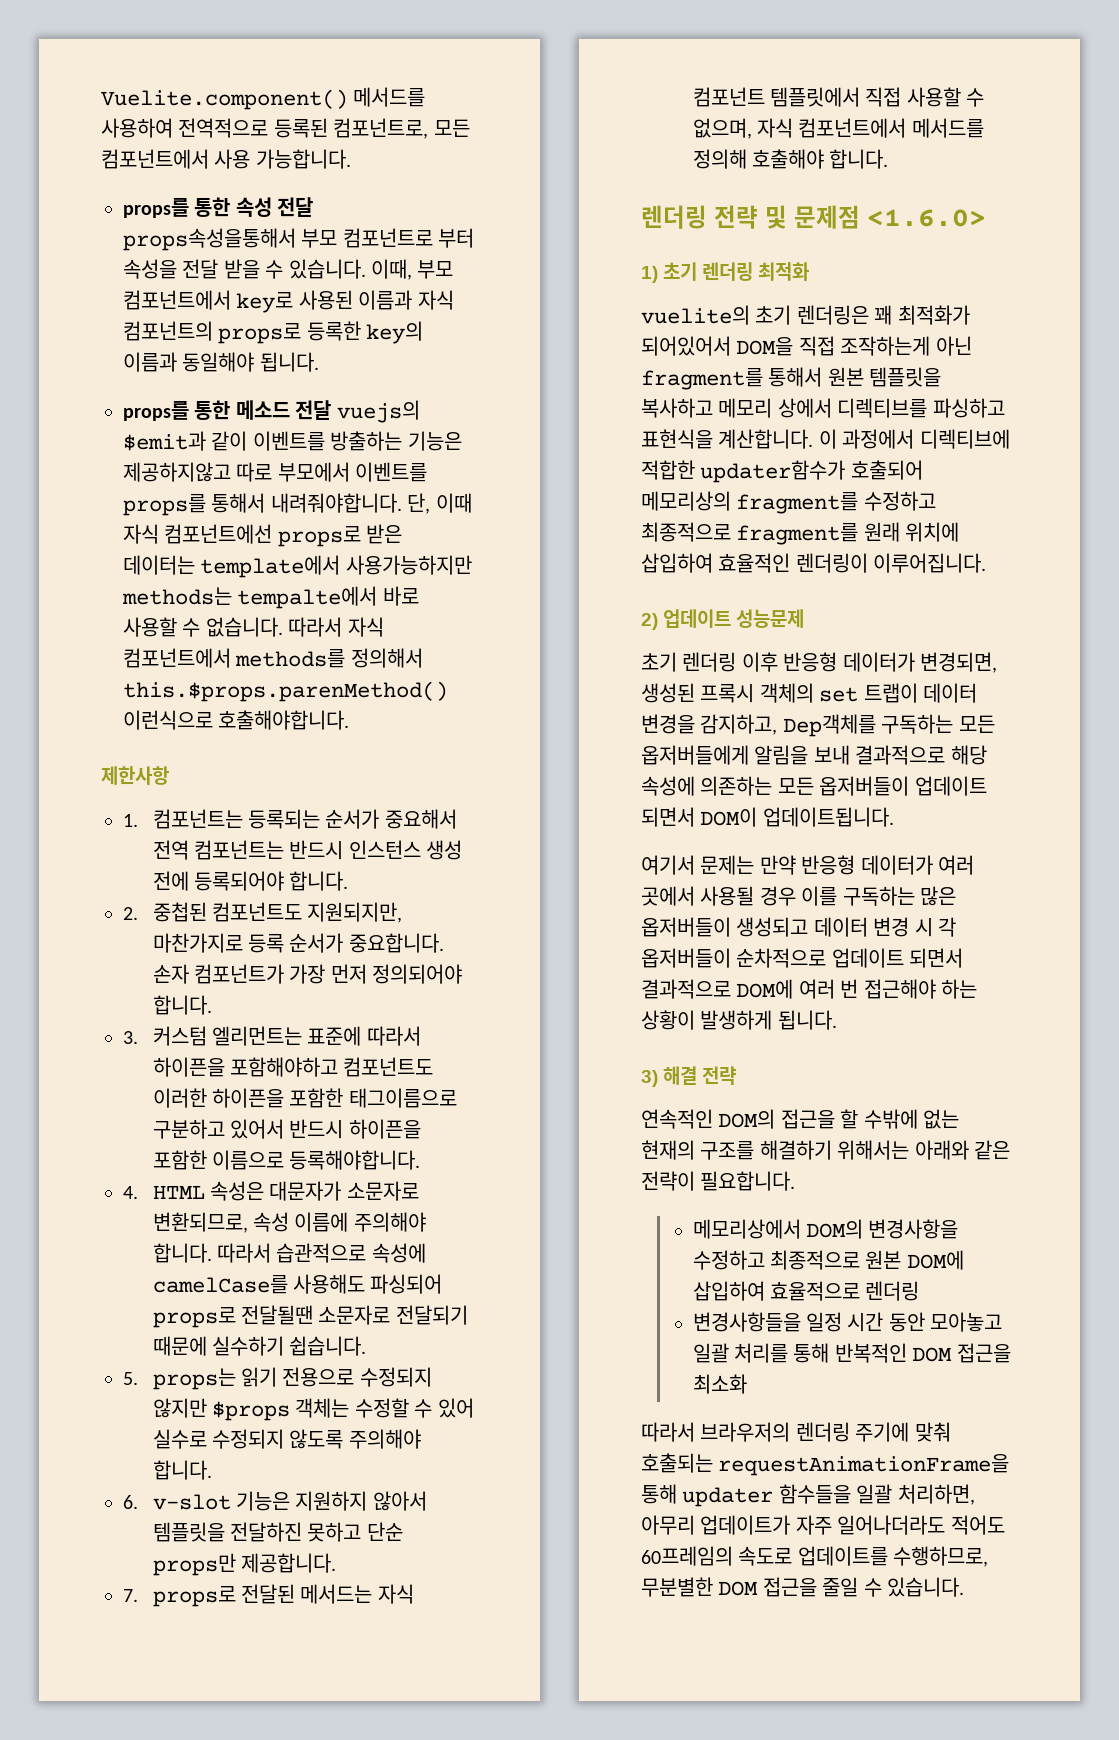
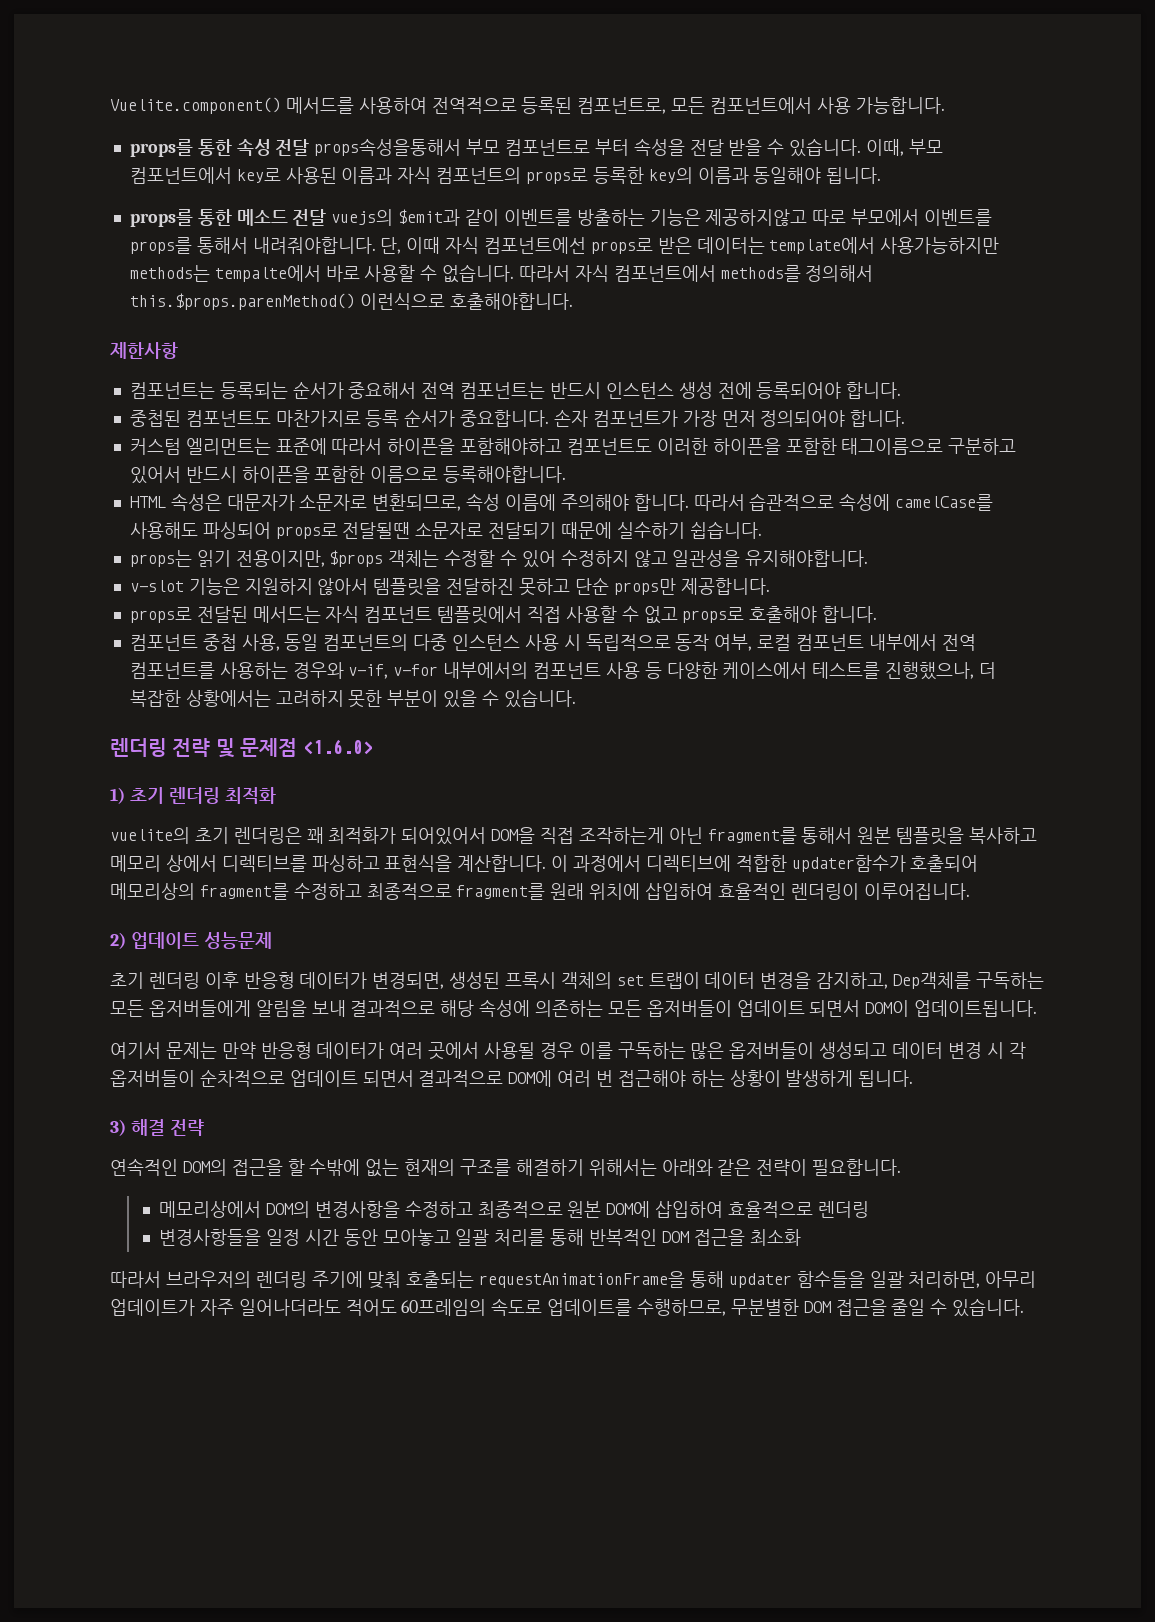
[123,814,138,827] 1. -> (178, 350) none
[123,907,138,920] 2. -> (902, 390) none
[307,902,403,923] 지원되지만, -> (271, 418) none
[123,1031,138,1044] 3. -> (906, 418) none
[123,1186,138,1199] 4. -> (567, 474) none
[123,1372,138,1385] 5. -> (762, 530) none
[282,1367,432,1387] [152,1398,207,1418] 전용으로 수정되지 않지만 -> [235,550,325,567] 전용이지만,
[152,1429,421,1449] [152,1460,212,1480] [123,1495,138,1509] 실수로 수정되지 않도록 주의해야 합니다. // 6. -> [560,550,869,567] 수정하지 않고 일관성을 유지해야합니다. //
[123,1589,138,1602] 7. -> (770, 586) none
[692,118,984,139] [692,149,889,169] 없으며, 자식 컴포넌트에서 메서드를 정의해 호출해야 합니다. -> [643,606,878,624] [129,634,976,651] [129,662,996,680] [129,689,576,708] 없고 props로 호출해야 합니다. // 컴포넌트 중첩 사용, 동일 컴포넌트의 다중 인스턴스 사용 시 독립적으로 동작 여부, 로컬 컴포넌트 내부에서 전역 컴포넌트를 사용하는 경우와 v-if, v-for 내부에서의 컴포넌트 사용 등 다양한 케이스에서 테스트를 진행했으나, 더 복잡한 상황에서는 고려하지 못한 부분이 있을 수 있습니다.

